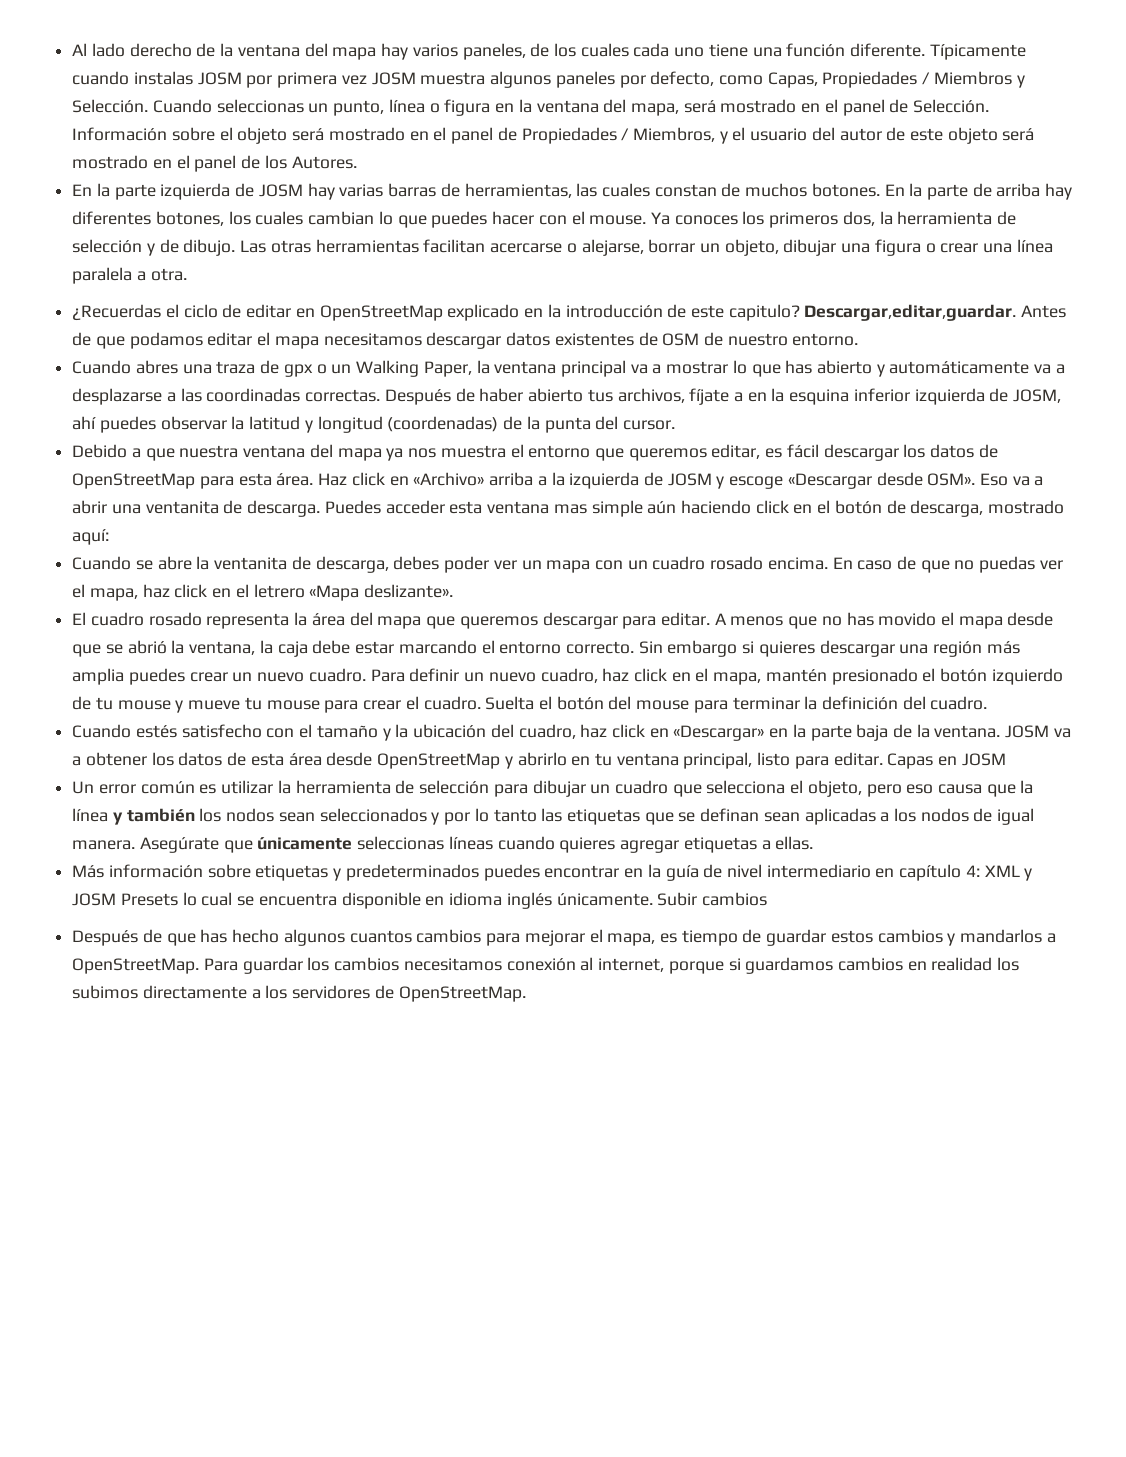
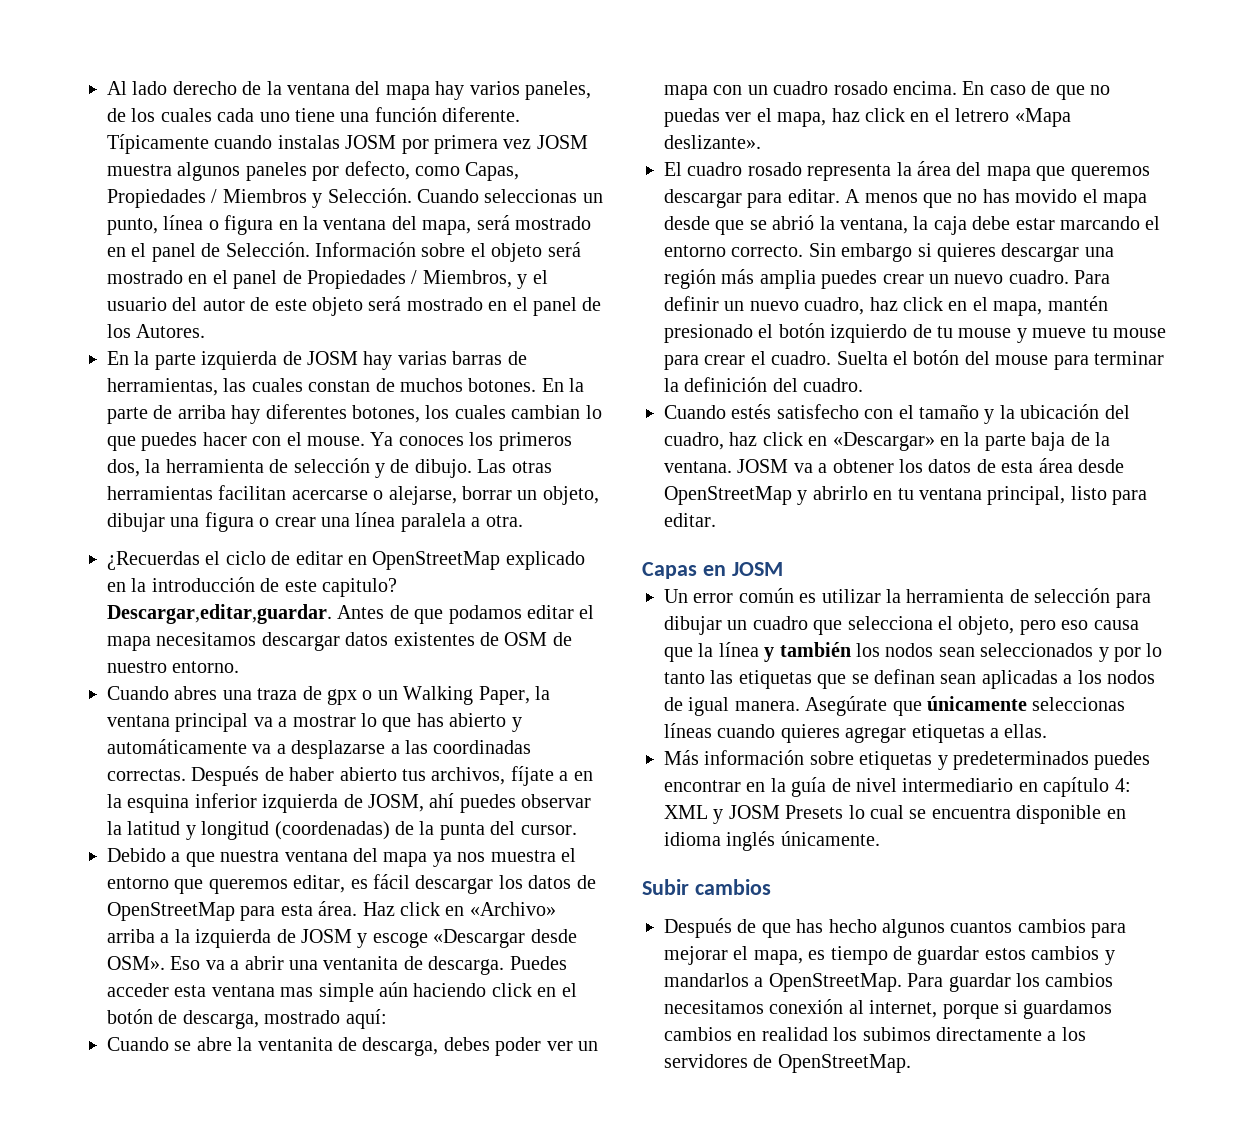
(883, 759) none -> (716, 520) //
(653, 899) none -> (880, 838) //

